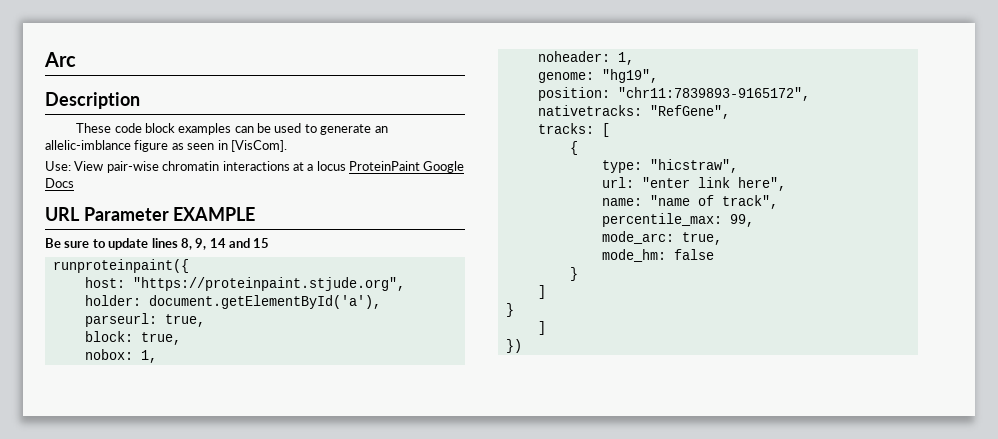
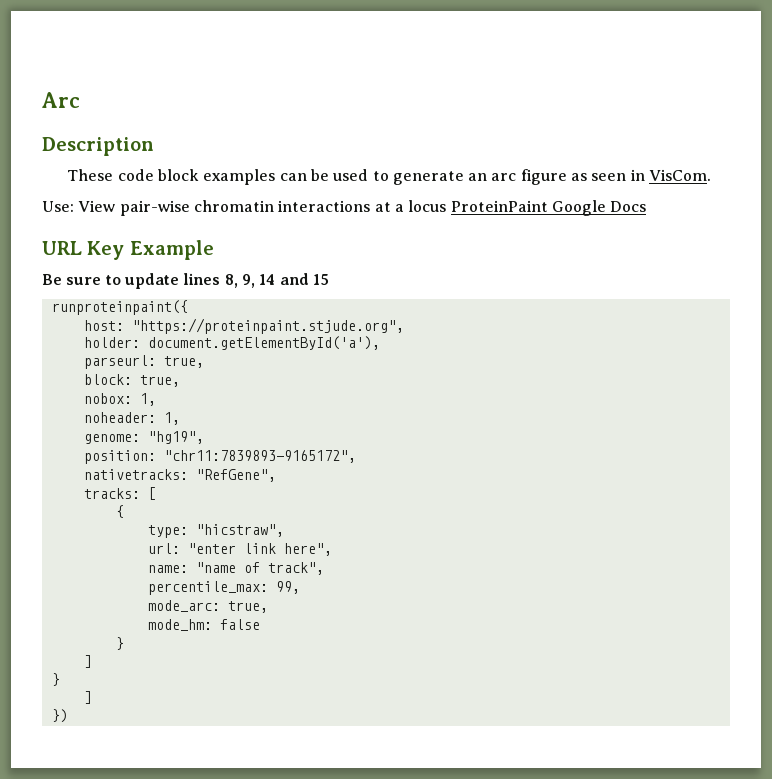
[45,140,131,150] allelic-imblance -> [491,173,517,181] arc
[230,140,287,152] [VisCom]. -> [649,169,712,181] VisCom.
[83,207,256,221] Parameter EXAMPLE -> [87,240,214,260] Key Example

